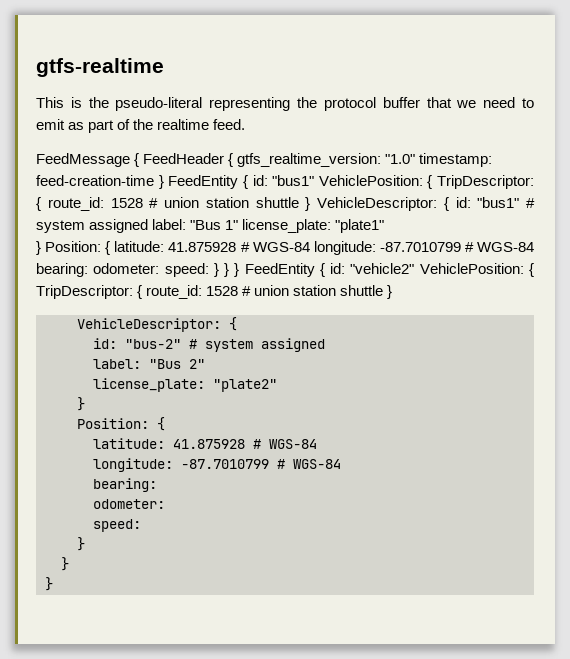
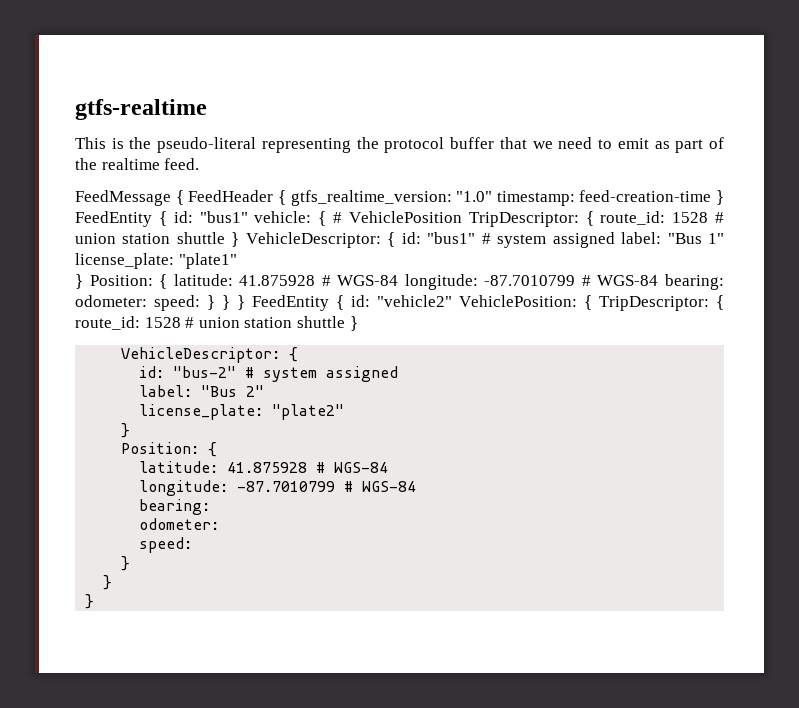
[318,175,433,189] VehiclePosition: { -> [254,211,462,226] vehicle: { # VehiclePosition

